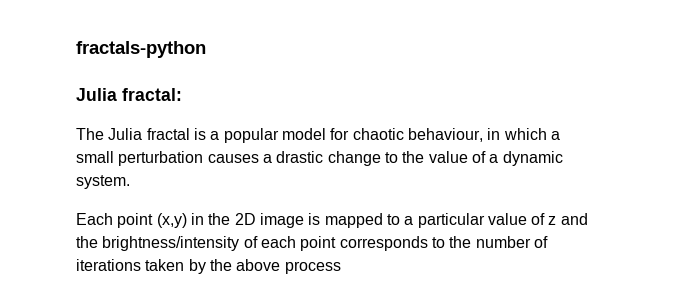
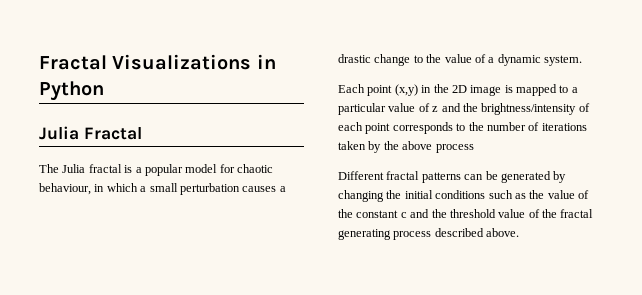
[76,41,206,58] [76,88,182,101] fractals-python // Julia fractal: -> [39,54,276,70] [39,81,104,101] [39,126,142,140] Fractal Visualizations in Python // Julia Fractal
(341, 267) none -> [338,171,567,183] [338,190,589,202] [338,209,594,218] [338,228,520,240] // Different fractal patterns can be generated by changing the initial conditions such as the value of the constant c and the threshold value of the fractal generating process described above.

